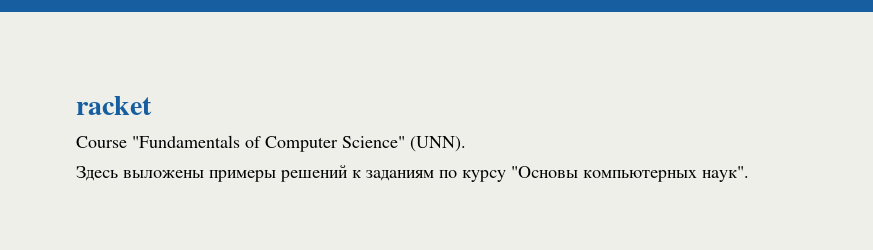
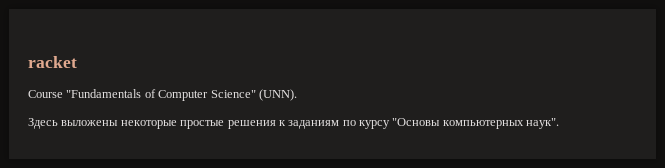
[209,165,348,182] примеры решений -> [120,120,276,129] некоторые простые решения

